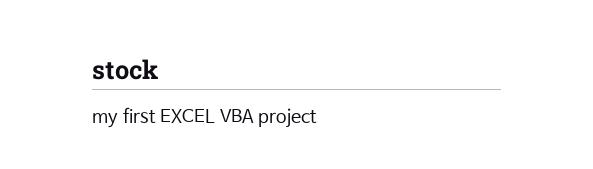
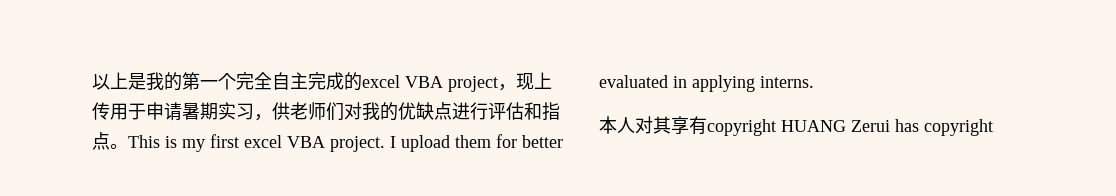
[92,59,158,80] [92,107,318,128] stock // my first EXCEL VBA project -> [92,72,552,92] [92,102,560,121] [92,132,563,152] [599,75,814,92] [599,116,993,136] 以上是我的第一个完全自主完成的excel VBA project，现上传用于申请暑期实习，供老师们对我的优缺点进行评估和指点。This is my first excel VBA project. I upload them for better evaluated in applying interns. // 本人对其享有copyright HUANG Zerui has copyright

